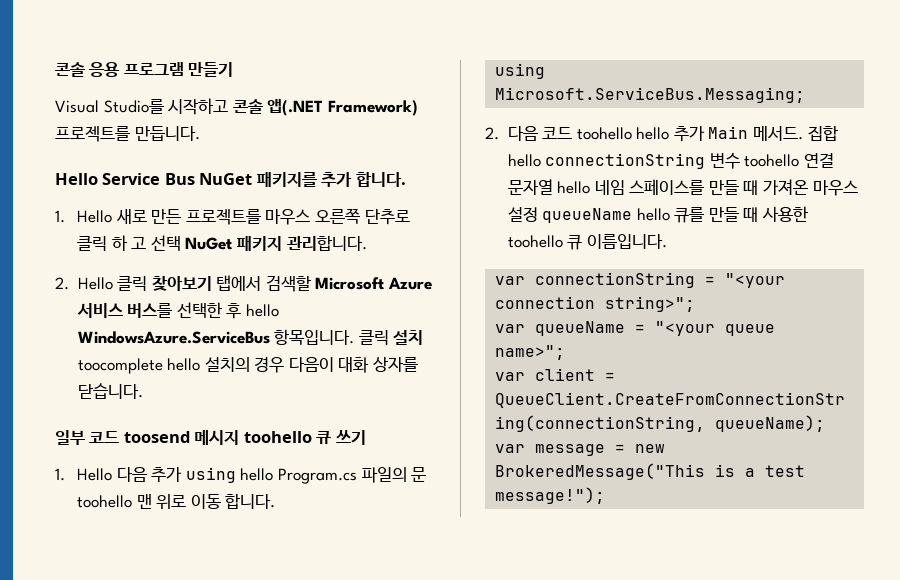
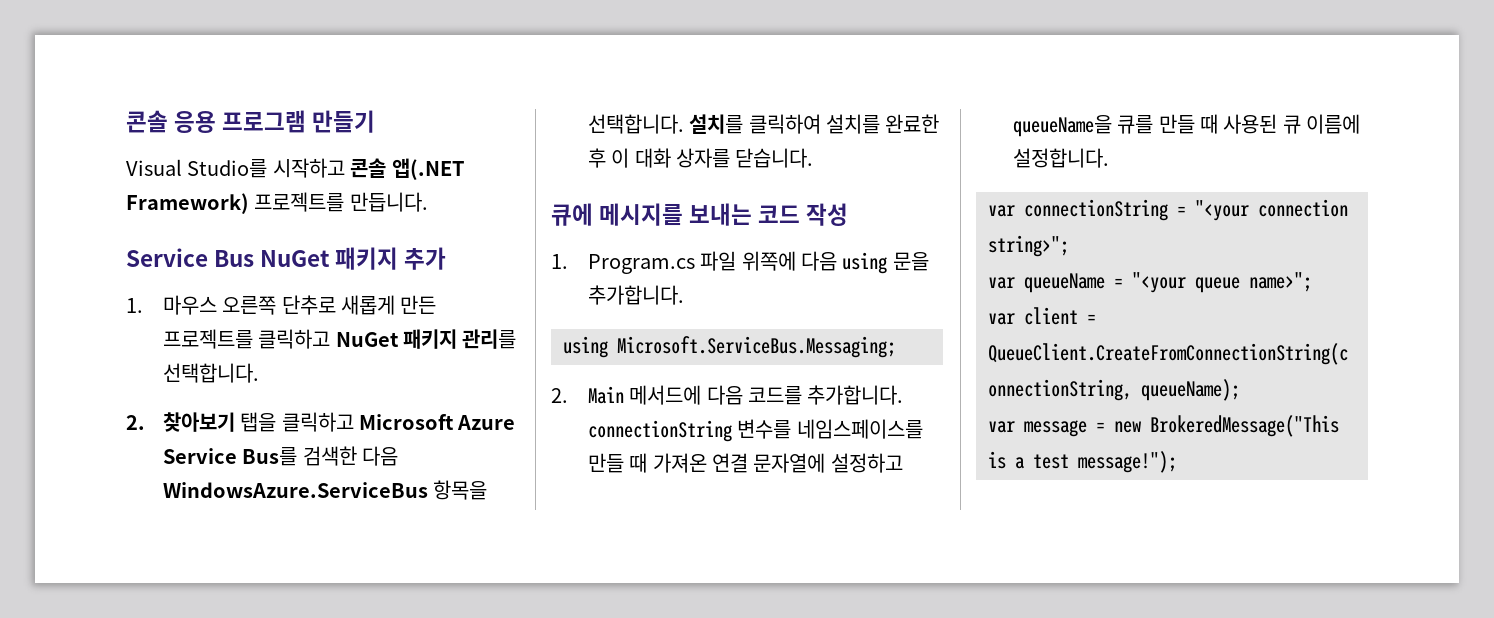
[55,173,98,185] Hello -> (428, 202) none
[256,172,406,187] [55,208,410,225] [77,235,367,251] [55,275,433,292] [76,302,279,319] [77,329,424,345] [77,357,419,374] [77,383,143,399] [55,430,366,445] [55,467,427,484] [77,493,276,510] [495,63,546,79] [495,87,806,103] [485,125,838,142] [507,153,834,169] [507,179,858,196] [507,206,809,223] [507,234,667,250] 패키지를 추가 합니다. // 1. Hello 새로 만든 프로젝트를 마우스 오른쪽 단추로 클릭 하 고 선택 NuGet 패키지 관리합니다. // 2. Hello 클릭 찾아보기 탭에서 검색할 Microsoft Azure 서비스 버스를 선택한 후 hello WindowsAzure.ServiceBus 항목입니다. 클릭 설치 toocomplete hello 설치의 경우 다음이 대화 상자를 닫습니다. // 일부 코드 toosend 메시지 toohello 큐 쓰기 // 1. Hello 다음 추가 using hello Program.cs 파일의 문 toohello 맨 위로 이동 합니다. // using Microsoft.ServiceBus.Messaging; // 2. 다음 코드 toohello hello 추가 Main 메서드. 집합 hello connectionString 변수 toohello 연결 문자열 hello 네임 스페이스를 만들 때 가져온 마우스 설정 queueName hello 큐를 만들 때 사용한 toohello 큐 이름입니다. -> [335,247,447,270] [126,295,437,315] [162,329,517,349] [162,363,259,383] [126,412,516,432] [162,446,398,466] [162,480,488,500] [587,114,940,134] [587,148,814,168] [551,203,849,226] [551,251,929,274] [587,285,684,305] [563,336,896,358] [551,385,904,405] [587,419,923,442] [587,453,903,473] [1012,114,1361,137] [1012,148,1109,168] 패키지 추가 // 1. 마우스 오른쪽 단추로 새롭게 만든 프로젝트를 클릭하고 NuGet 패키지 관리를 선택합니다. // 2. 찾아보기 탭을 클릭하고 Microsoft Azure Service Bus를 검색한 다음 WindowsAzure.ServiceBus 항목을 선택합니다. 설치를 클릭하여 설치를 완료한 후 이 대화 상자를 닫습니다. // 큐에 메시지를 보내는 코드 작성 // 1. Program.cs 파일 위쪽에 다음 using 문을 추가합니다. // using Microsoft.ServiceBus.Messaging; // 2. Main 메서드에 다음 코드를 추가합니다. connectionString 변수를 네임스페이스를 만들 때 가져온 연결 문자열에 설정하고 queueName을 큐를 만들 때 사용된 큐 이름에 설정합니다.

